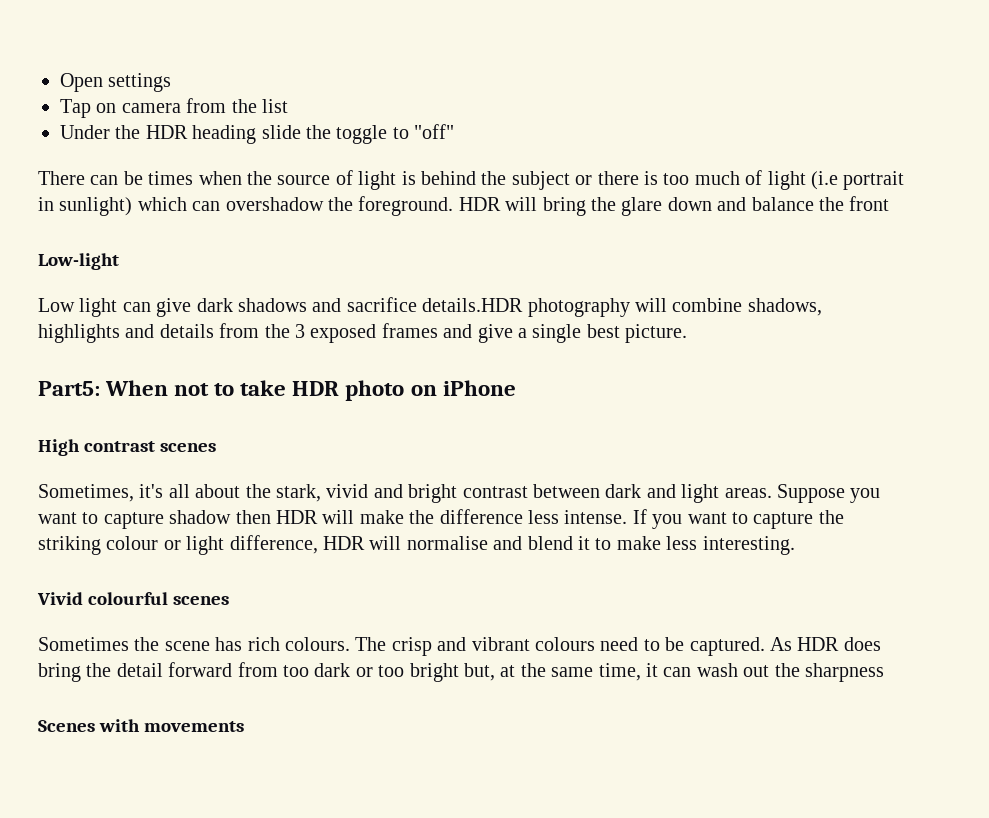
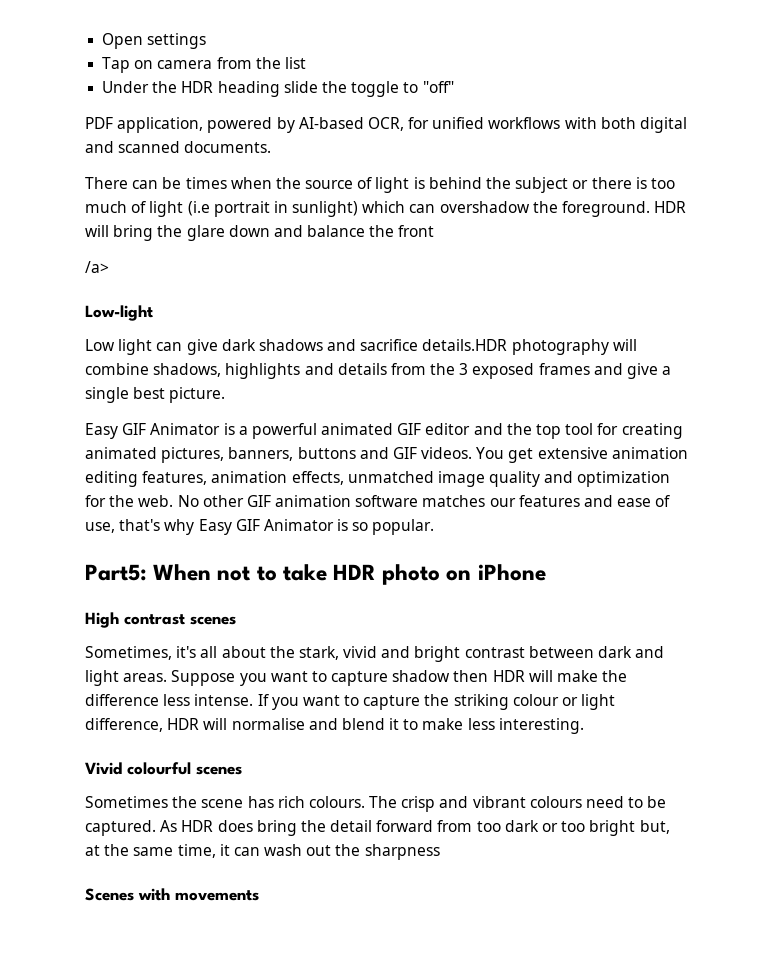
(455, 131) none -> [85,117,688,133] [85,141,272,153] // PDF application, powered by AI-based OCR, for unified workflows with both digital and scanned documents.
(890, 203) none -> [85,261,109,273] // /a>
(688, 333) none -> [85,423,683,439] [85,447,688,463] [85,471,671,487] [85,495,671,507] [85,519,435,535] // Easy GIF Animator is a powerful animated GIF editor and the top tool for creating animated pictures, banners, buttons and GIF videos. You get extensive animation editing features, animation effects, unmatched image quality and optimization for the web. No other GIF animation software matches our features and ease of use, that's why Easy GIF Animator is so popular.

